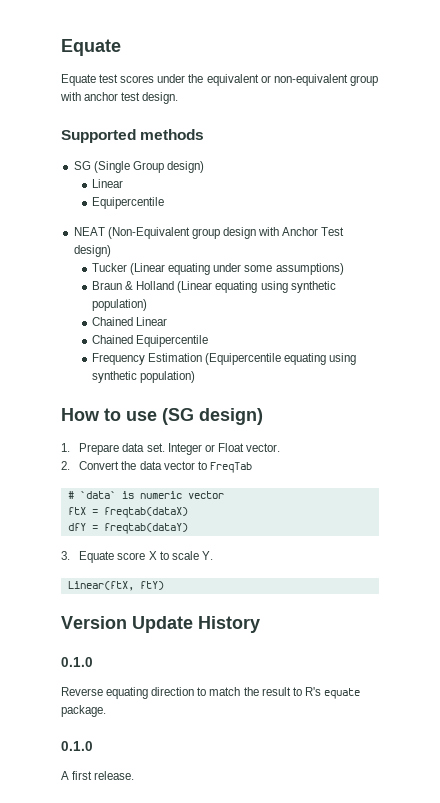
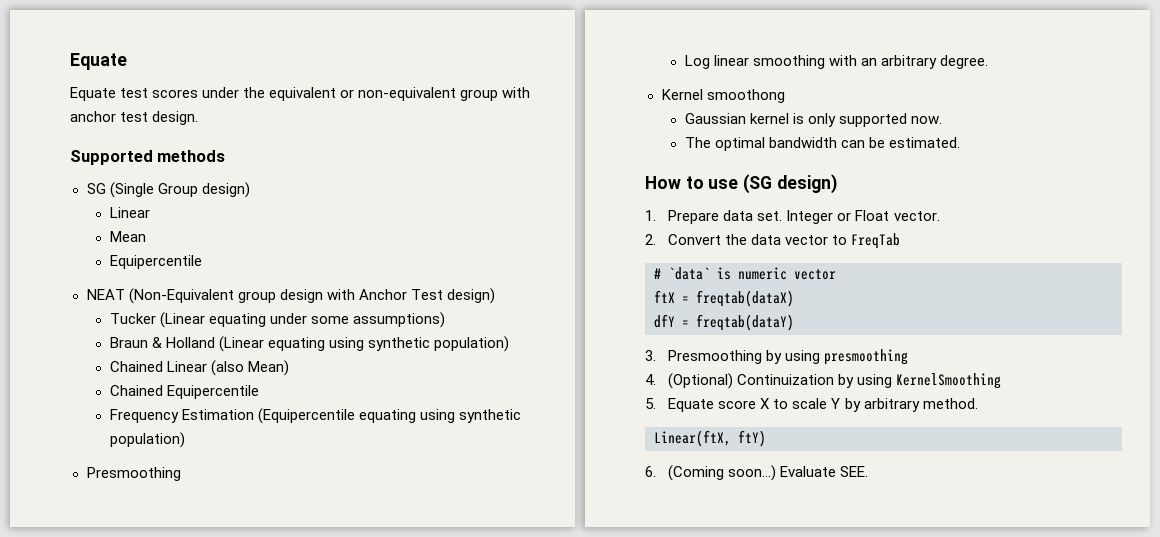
(124, 183) none -> [109,231,146,242] // Mean
(168, 321) none -> [210,360,289,376] (also Mean)
(196, 377) none -> [86,467,181,481] [684,55,989,69] [661,89,785,103] [684,113,942,127] [684,137,960,151] // Presmoothing // Log linear smoothing with an arbitrary degree. // Kernel smoothong // Gaussian kernel is only supported now. // The optimal bandwidth can be estimated.
(70, 555) none -> [668,349,909,365] [645,373,1002,389] [645,398,656,409] Presmoothing by using presmoothing // 4. (Optional) Continuization by using KernelSmoothing // 5.
[201,551,213,560] [67,581,164,591] [61,616,260,633] [61,657,93,667] [61,687,360,699] [61,705,106,717] [61,741,93,751] [61,771,135,780] Y. // Linear(ftX, ftY) // Version Update History // 0.1.0 // Reverse equating direction to match the result to R's equate package. // 0.1.0 // A first release. -> [831,398,978,412] [654,430,766,447] [645,465,869,481] Y by arbitrary method. // Linear(ftX, ftY) // 6. (Coming soon...) Evaluate SEE.

